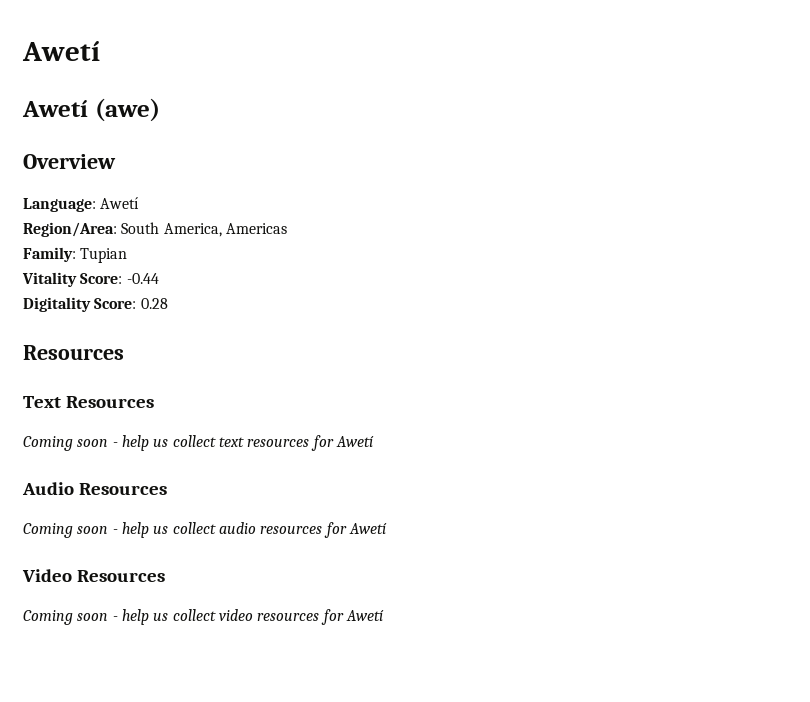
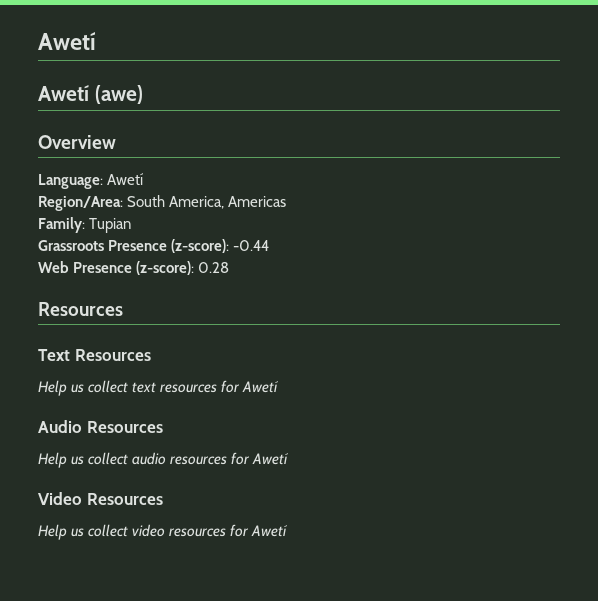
[22,272,159,287] [23,297,137,312] Vitality Score: -0.44 // Digitality Score: -> [38,239,270,253] [38,261,195,275] Grassroots Presence (z-score): -0.44 // Web Presence (z-score):
[23,435,149,451] Coming soon - help -> [38,380,67,396] Help
[23,522,149,538] Coming soon - help -> [38,452,67,468] Help
[23,609,149,625] Coming soon - help -> [38,524,67,540] Help

